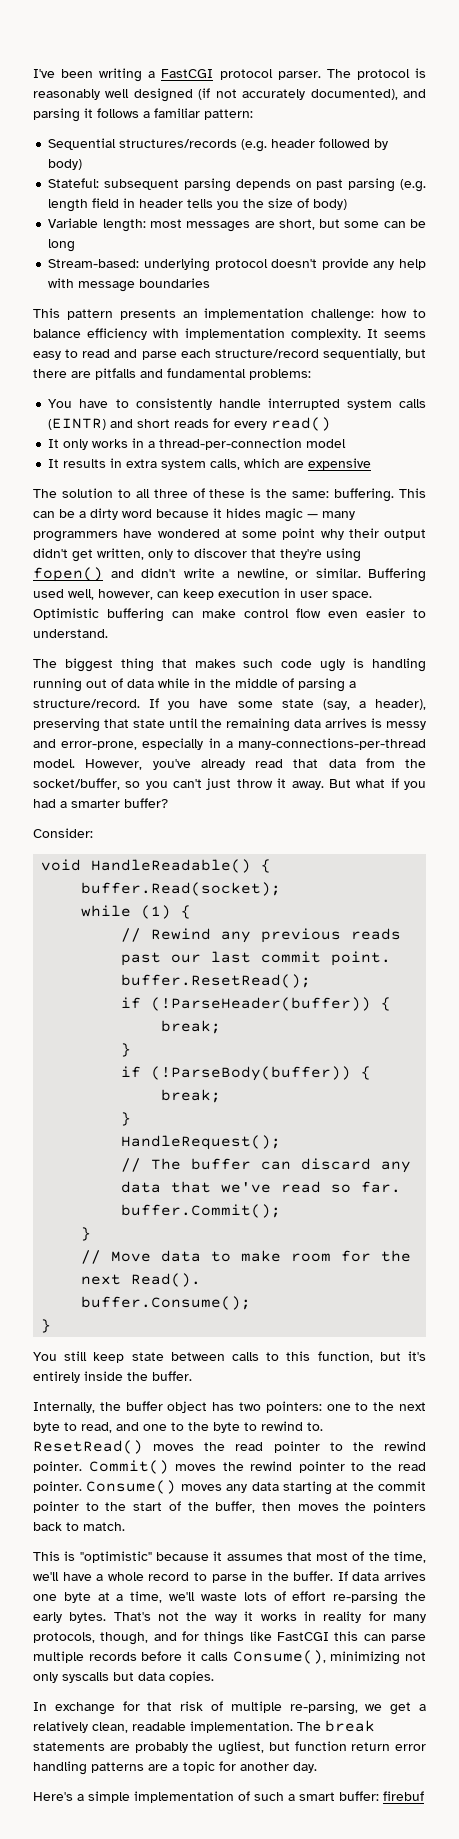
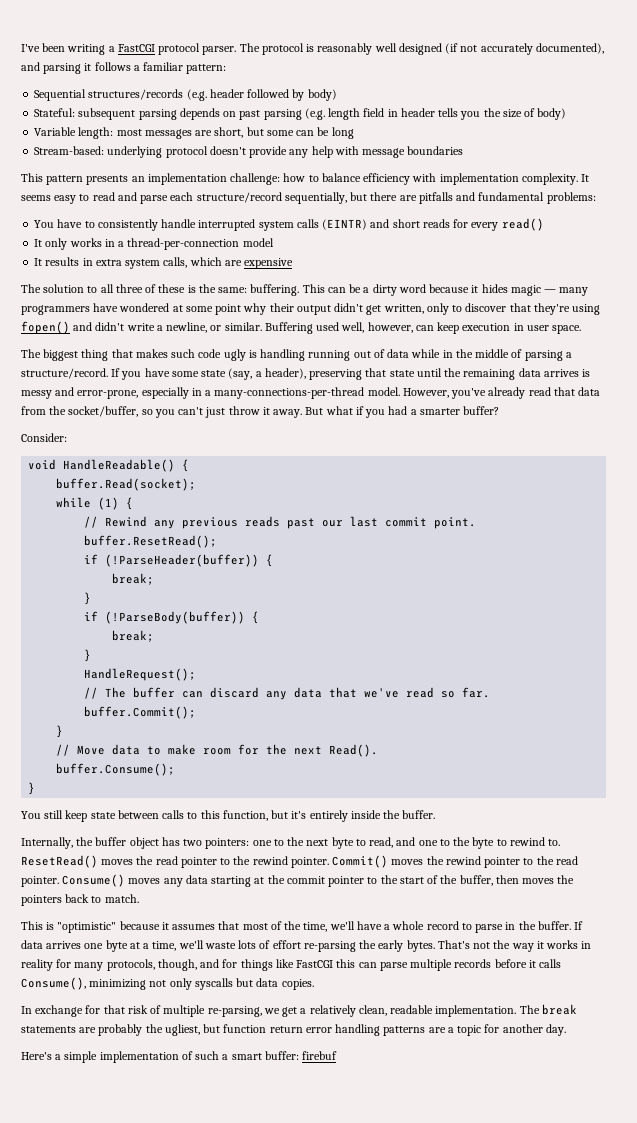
[33,608,426,622] [33,629,108,638] Optimistic buffering can make control flow even easier to understand. -> (582, 329) none

